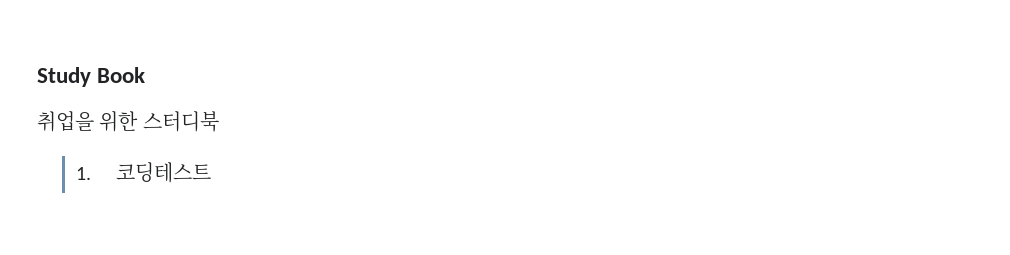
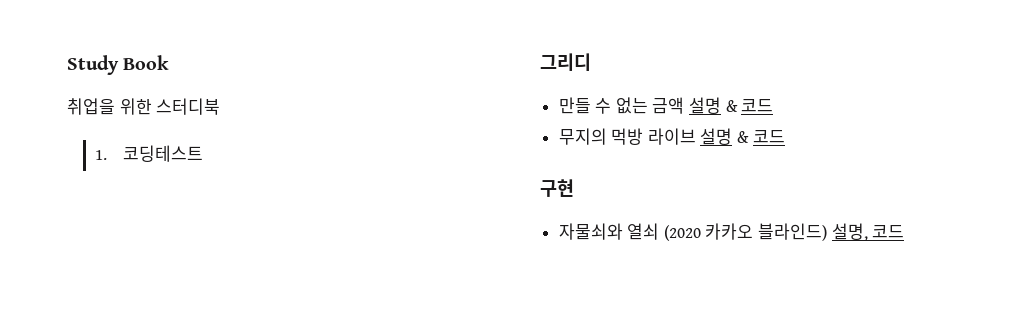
(211, 172) none -> [540,53,591,71] [558,97,774,114] [558,128,785,145] [540,179,574,197] [558,223,905,241] // 그리디 // 만들 수 없는 금액 설명 & 코드 // 무지의 먹방 라이브 설명 & 코드 // 구현 // 자물쇠와 열쇠 (2020 카카오 블라인드) 설명, 코드

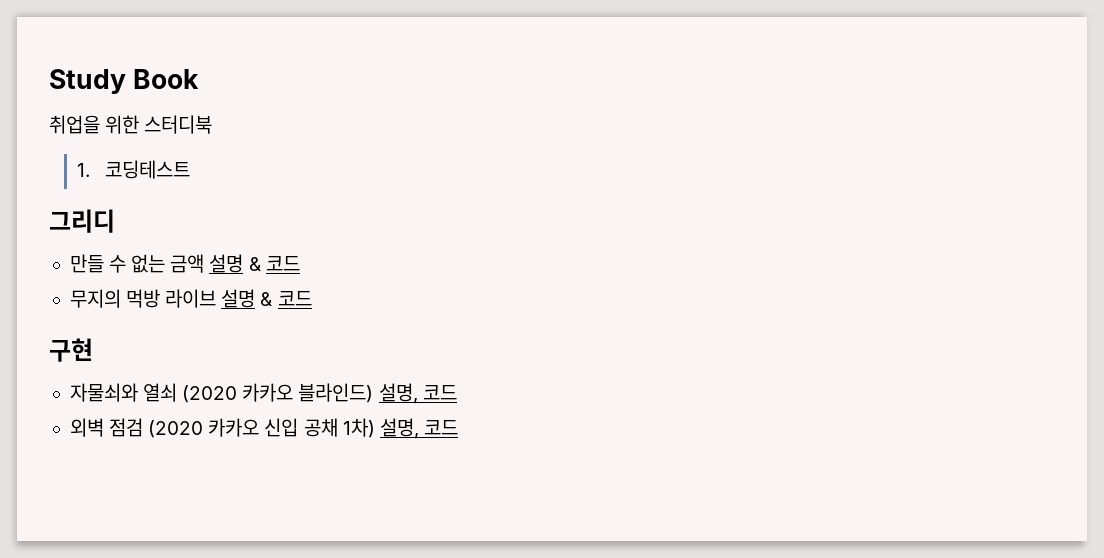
(905, 231) none -> [69,418,458,439] // 외벽 점검 (2020 카카오 신입 공채 1차) 설명, 코드

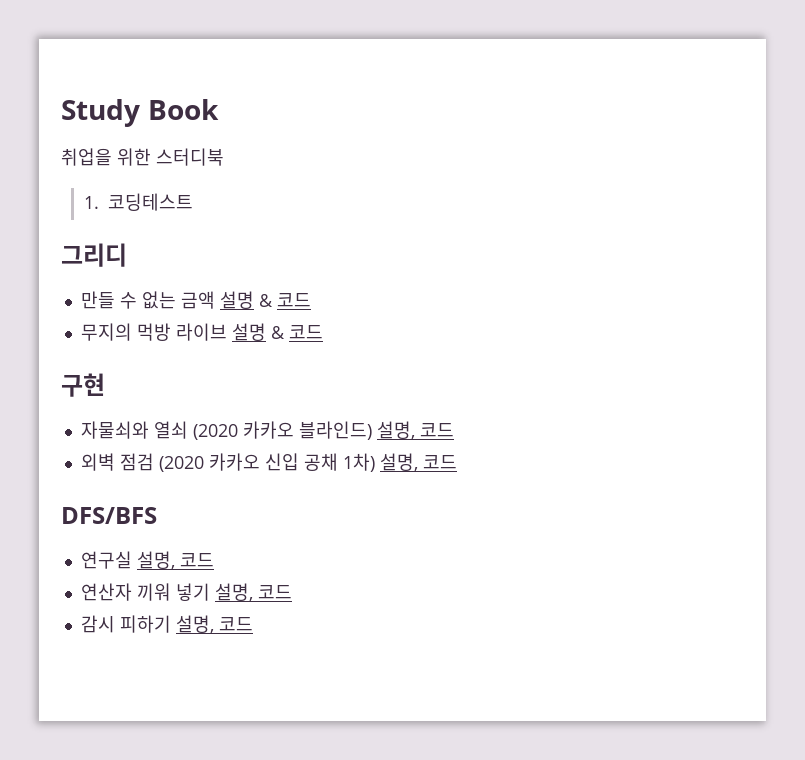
(458, 427) none -> [61,507,157,524] [80,551,214,569] [80,583,292,601] [80,615,253,633] // DFS/BFS // 연구실 설명, 코드 // 연산자 끼워 넣기 설명, 코드 // 감시 피하기 설명, 코드

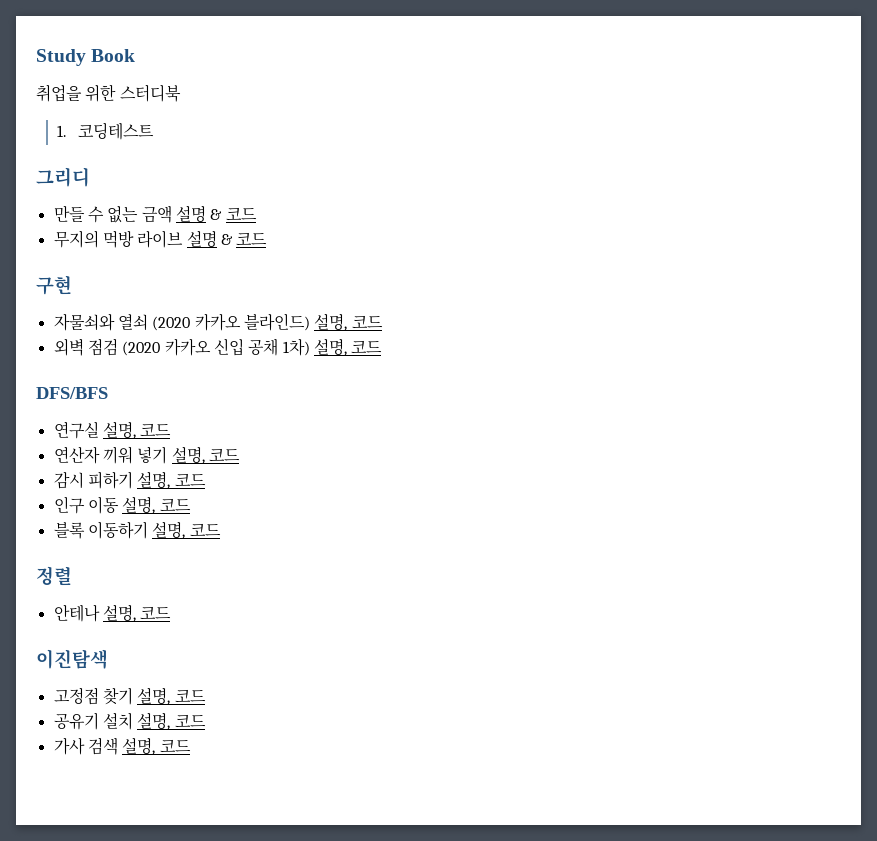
(253, 624) none -> [53,496,191,514] [53,521,221,539] [36,566,72,586] [53,604,172,622] [36,649,108,669] [53,687,206,705] [53,712,206,730] [53,737,191,755] // 인구 이동 설명, 코드 // 블록 이동하기 설명, 코드 // 정렬 // 안테나 설명, 코드 // 이진탐색 // 고정점 찾기 설명, 코드 // 공유기 설치 설명, 코드 // 가사 검색 설명, 코드

